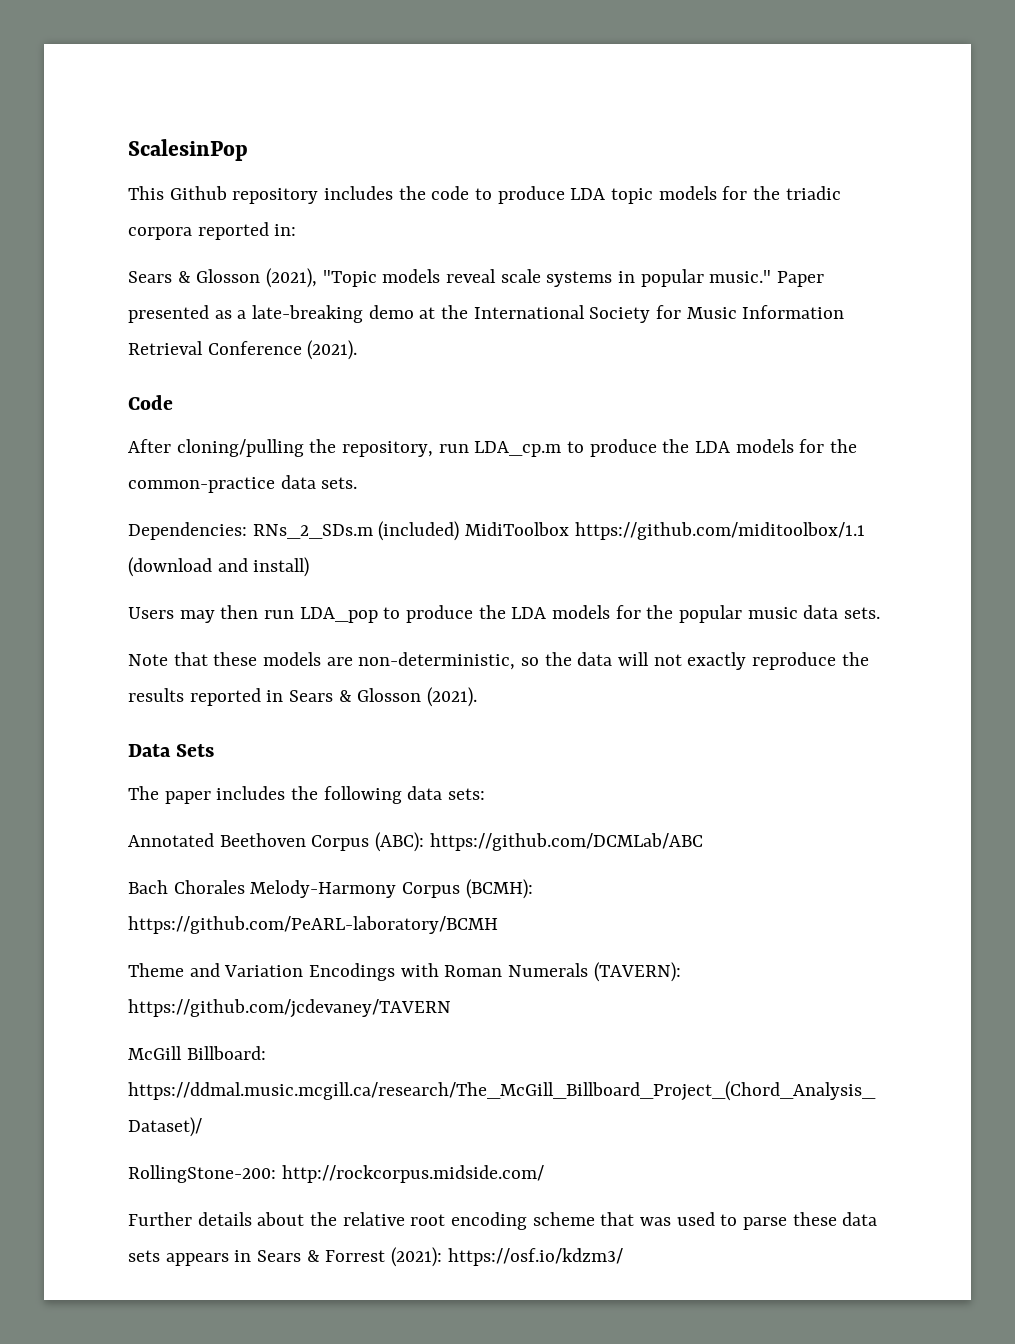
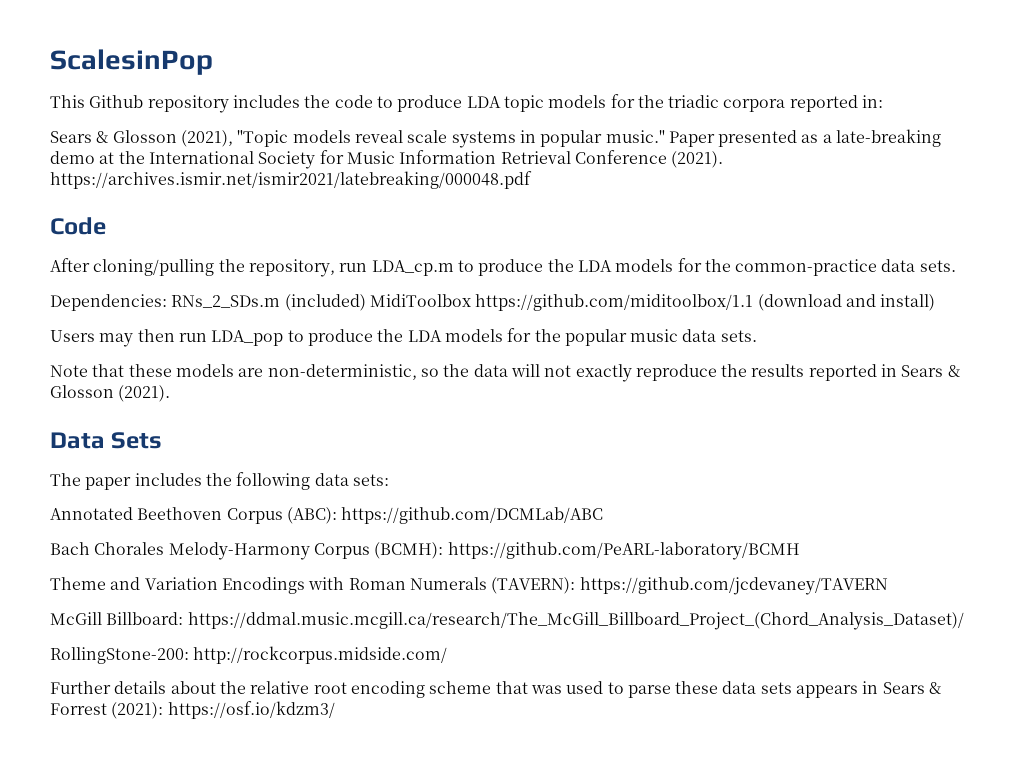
(358, 350) none -> [50,171,532,189] https://archives.ismir.net/ismir2021/latebreaking/000048.pdf

